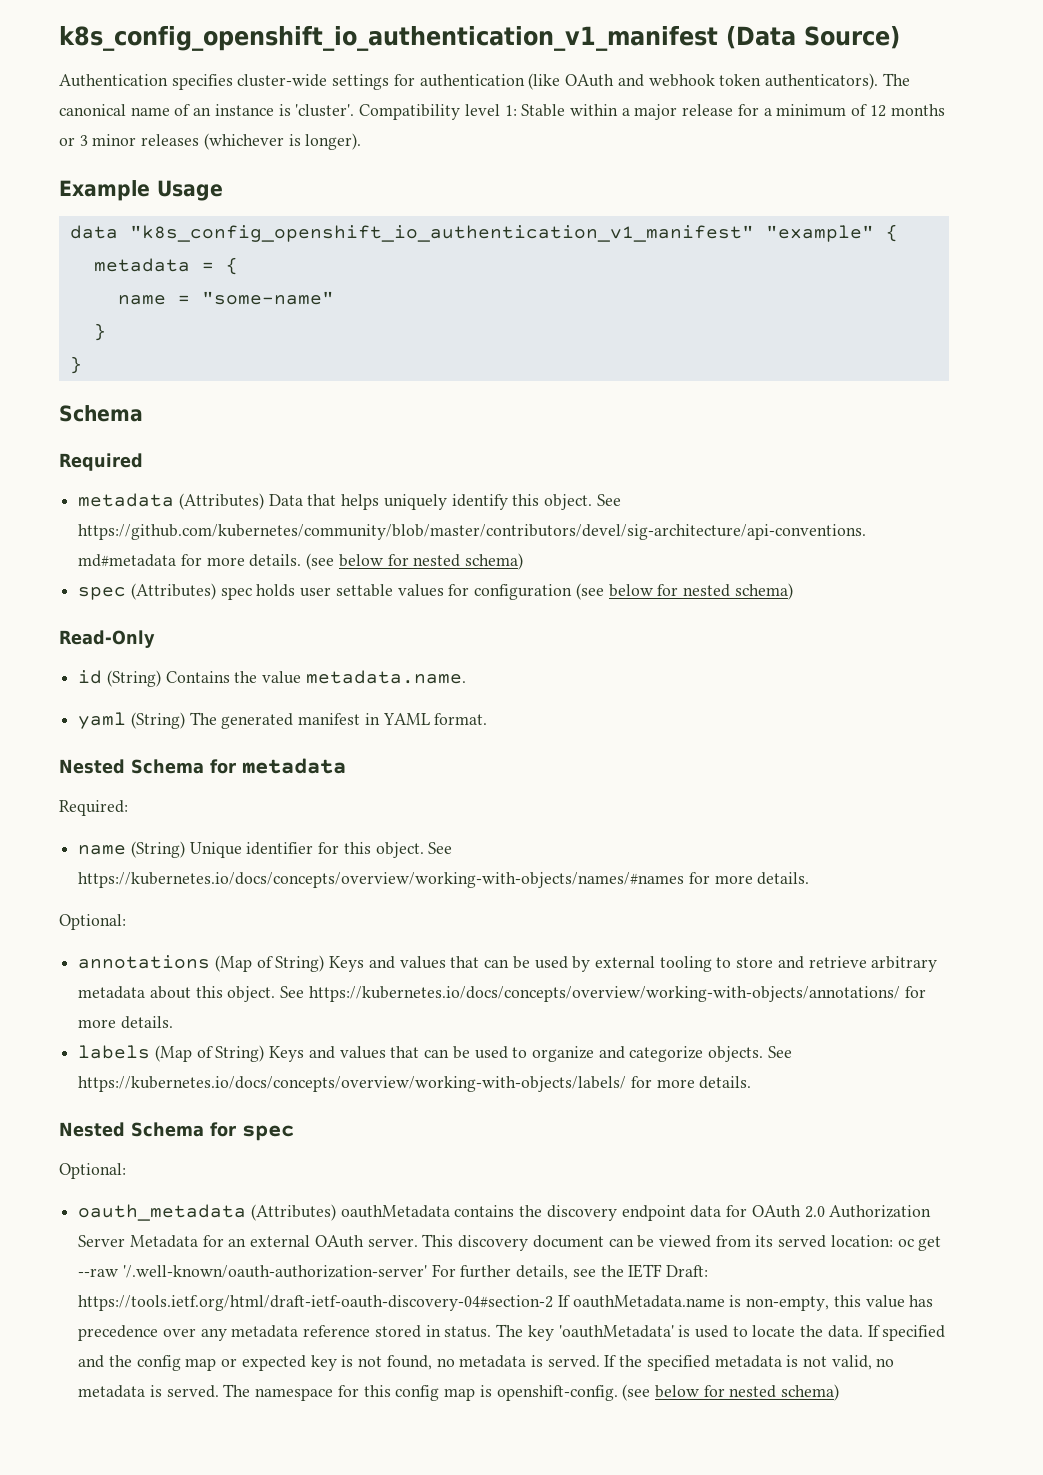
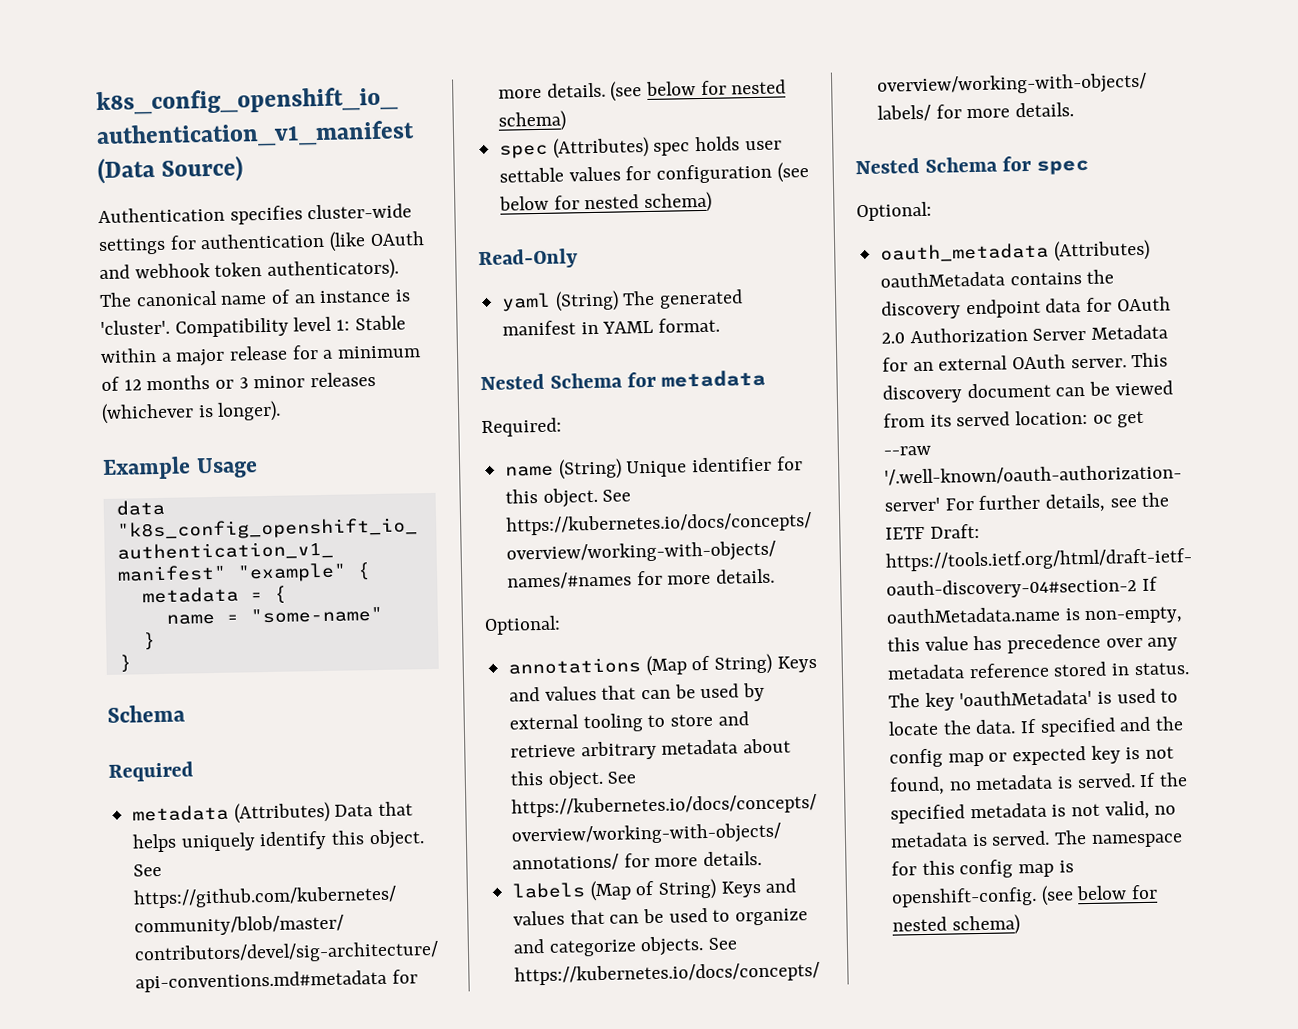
[78,670,466,687] // id (String) Contains the value metadata.name. -> (578, 259) none

